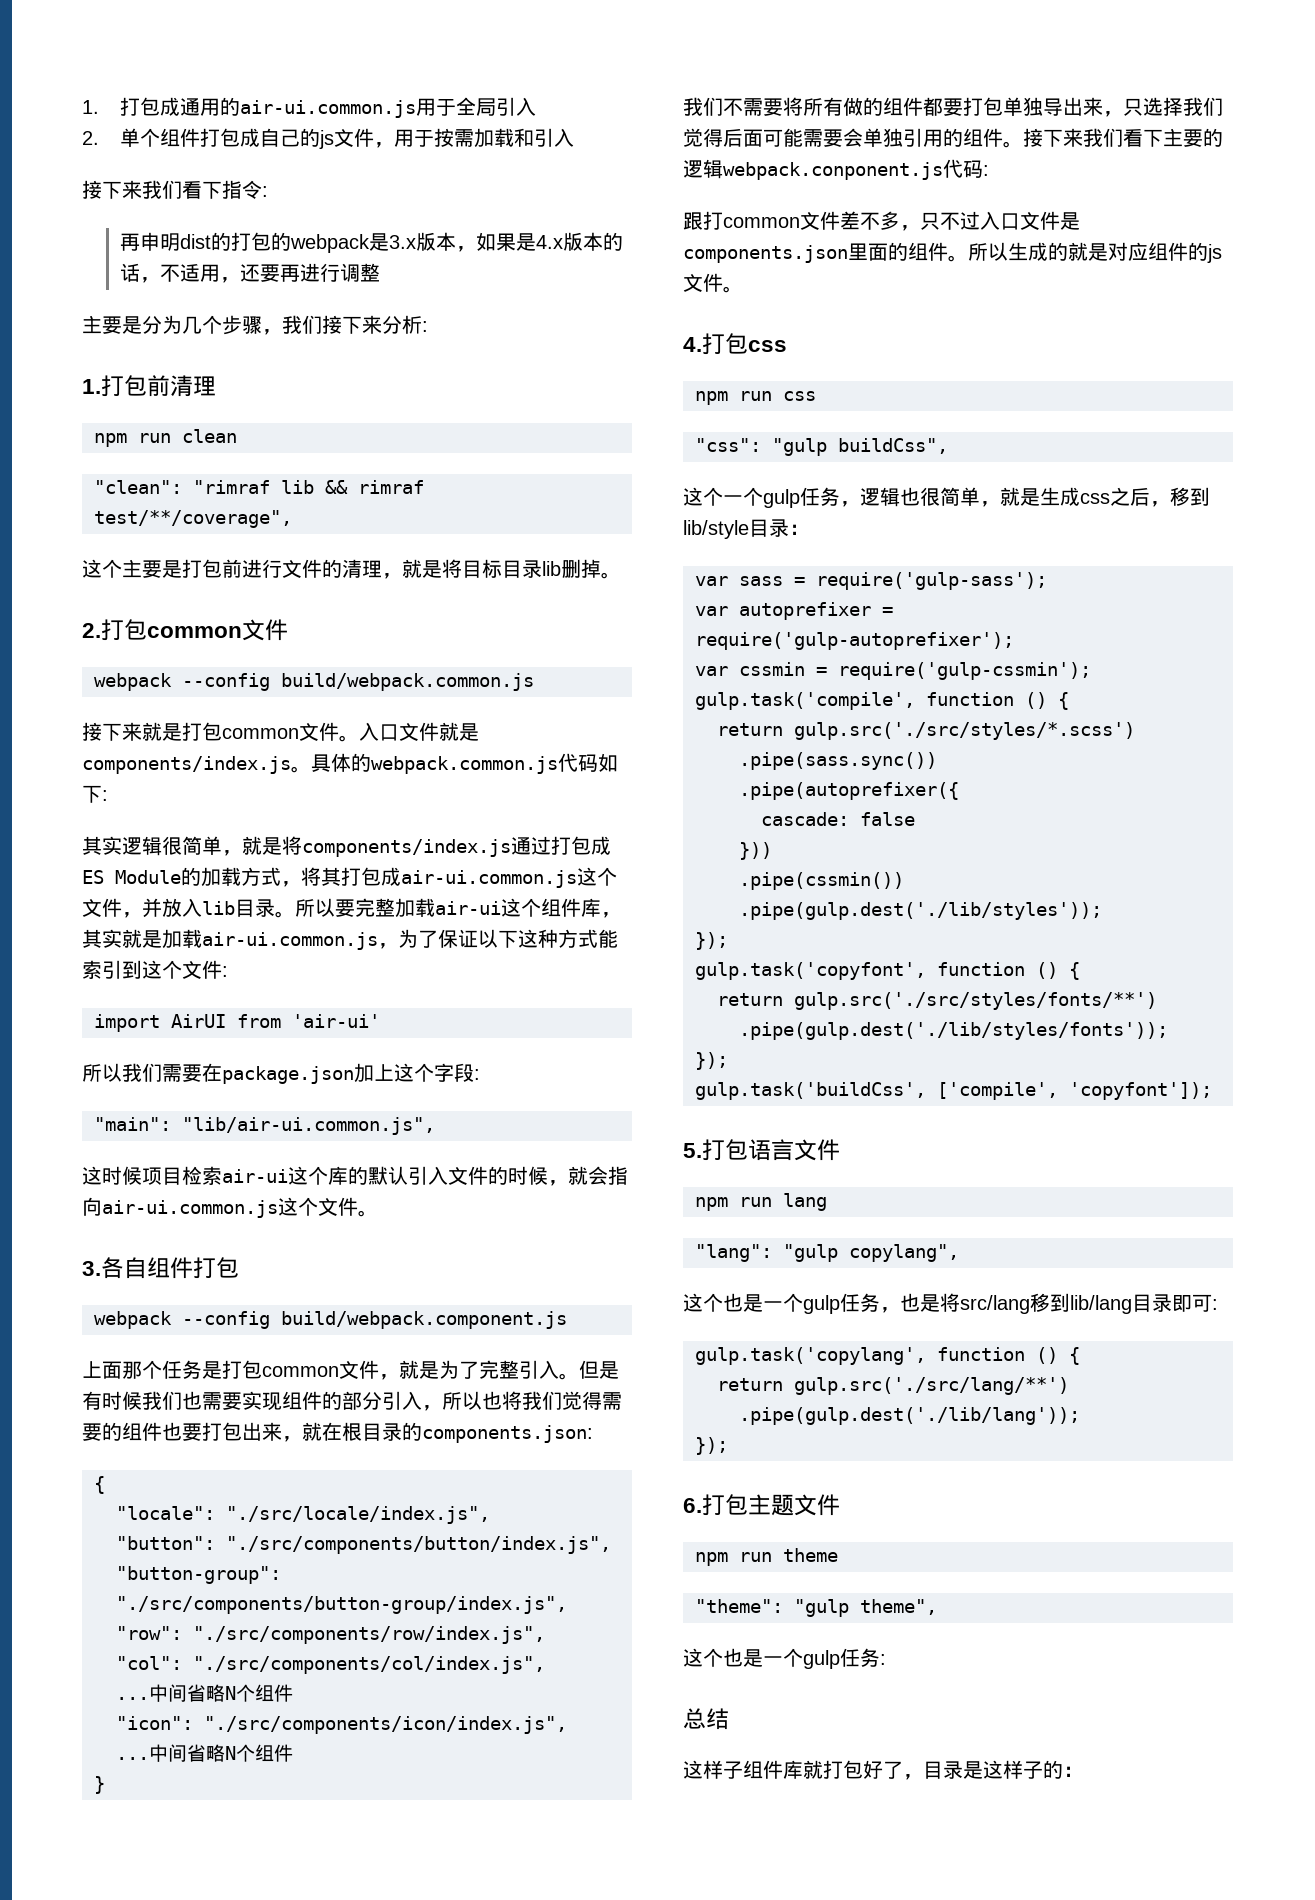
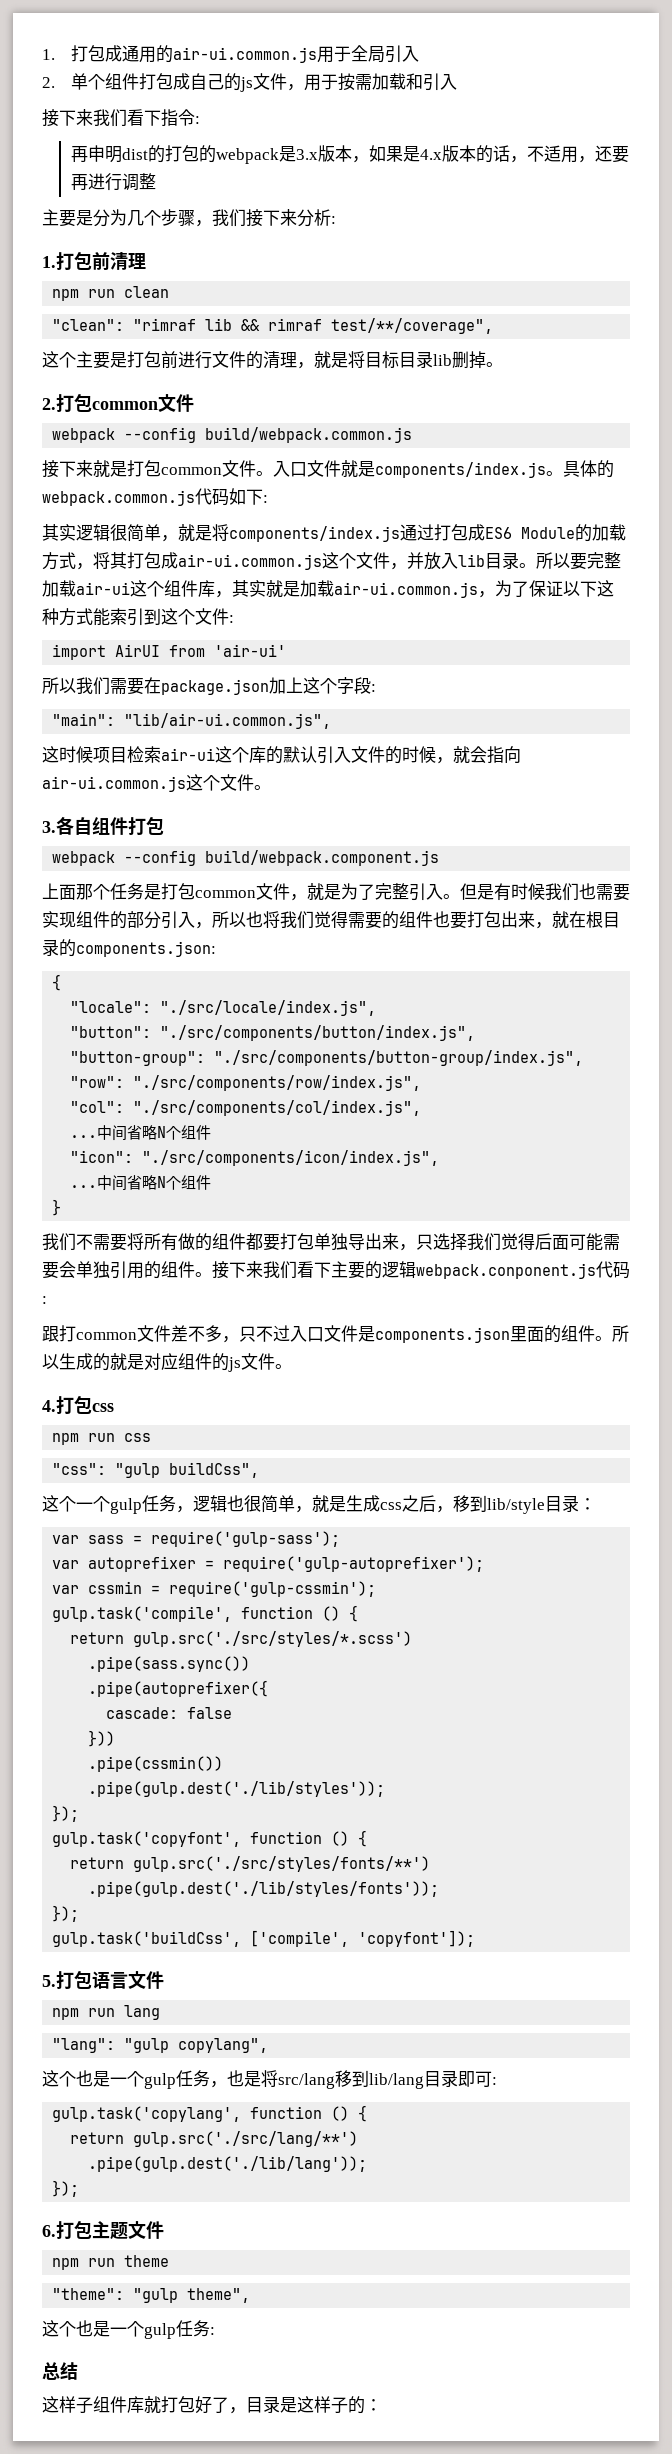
[82,870,104,884] ES -> [485,527,512,539] ES6

